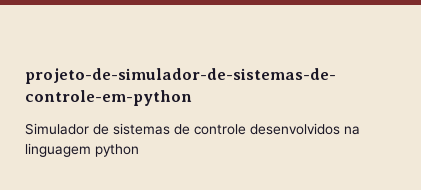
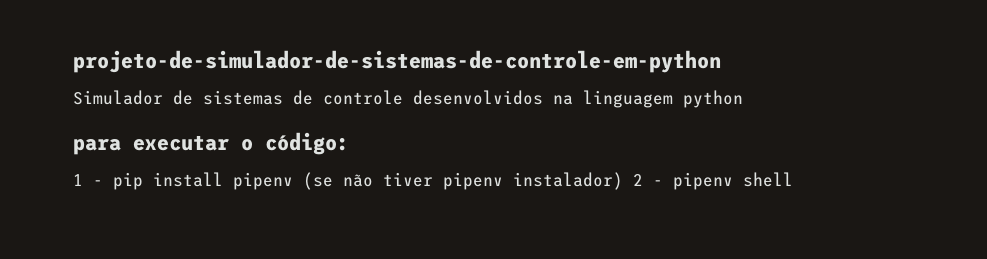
(139, 150) none -> [73,132,349,155] [73,172,793,190] // para executar o código: // 1 - pip install pipenv (se não tiver pipenv instalador) 2 - pipenv shell

